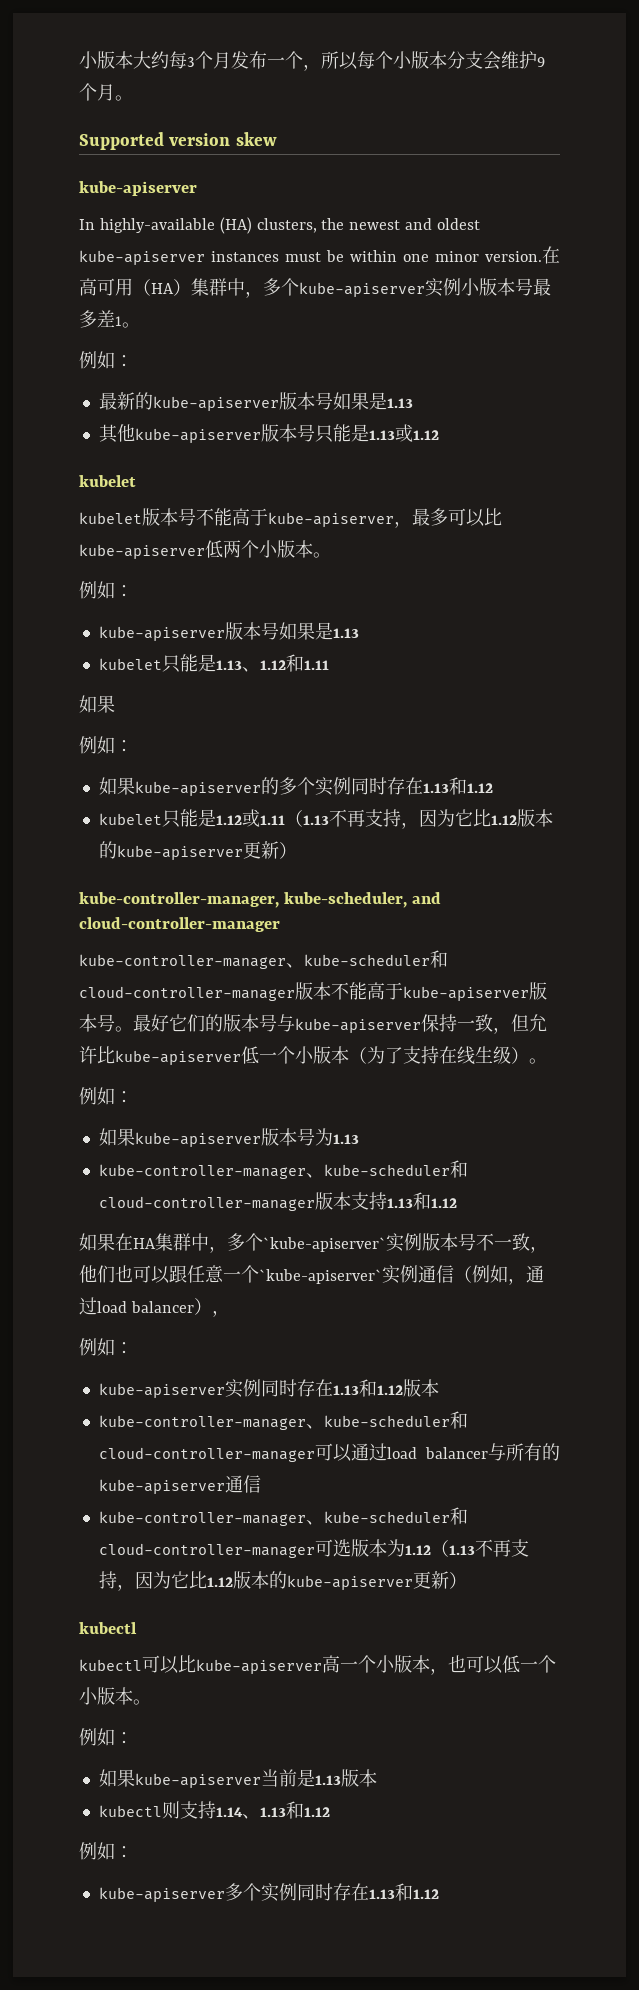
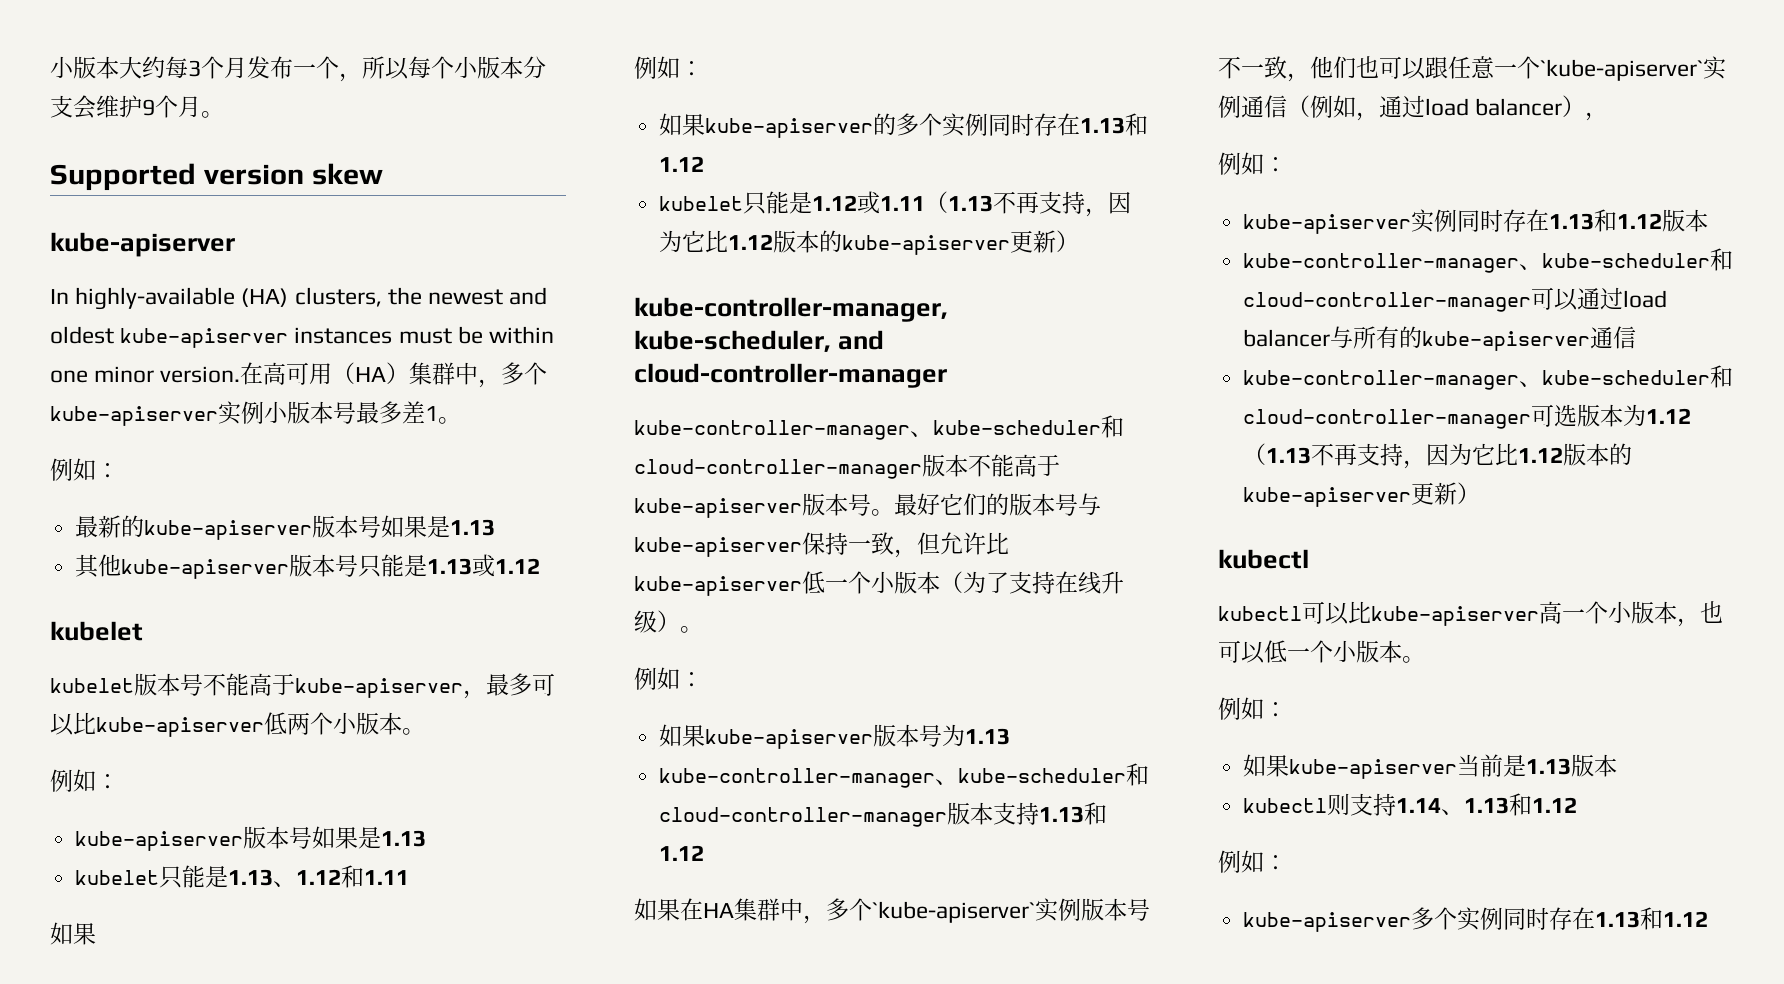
[475,1046,493,1063] 生 -> [1101,571,1124,594] 升

